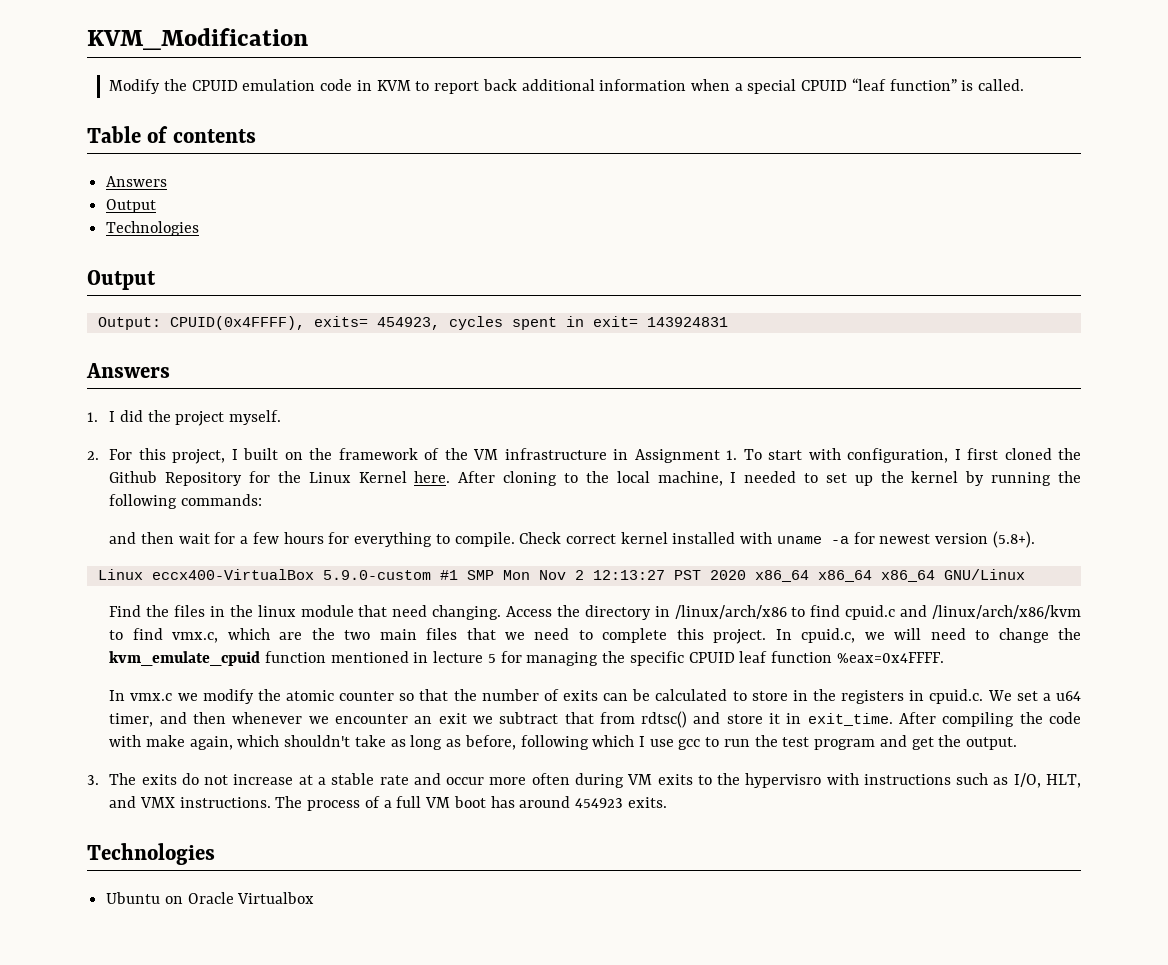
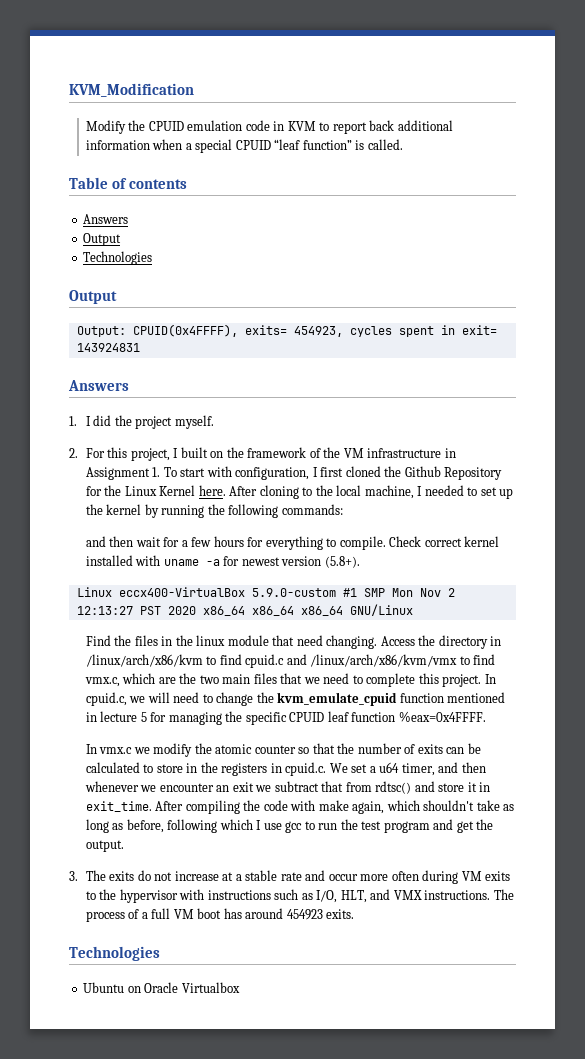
[674,605,787,619] /linux/arch/x86 -> [85,654,203,667] /linux/arch/x86/kvm
[931,605,1081,619] /linux/arch/x86/kvm -> [310,654,458,667] /linux/arch/x86/kvm/vmx
[745,773,822,788] hypervisro -> [119,889,178,903] hypervisor

